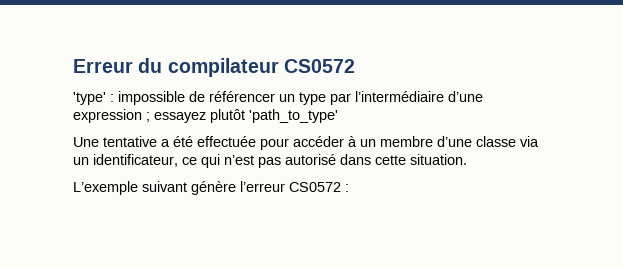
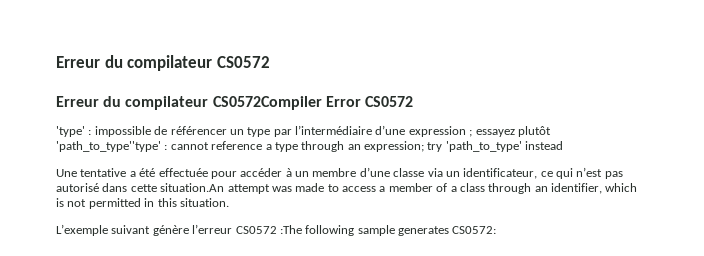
(355, 66) none -> [56,96,413,110] // Erreur du compilateur CS0572Compiler Error CS0572
(245, 116) none -> [56,141,443,152] 'path_to_type''type' : cannot reference a type through an expression; try
(338, 116) none -> [525,141,564,150] instead
(406, 160) none -> [160,183,638,194] [56,198,177,209] situation.An attempt was made to access a member of a class through an identifier, which is not permitted in this
[345,184,349,192] : -> [279,225,497,236] :The following sample generates CS0572:

